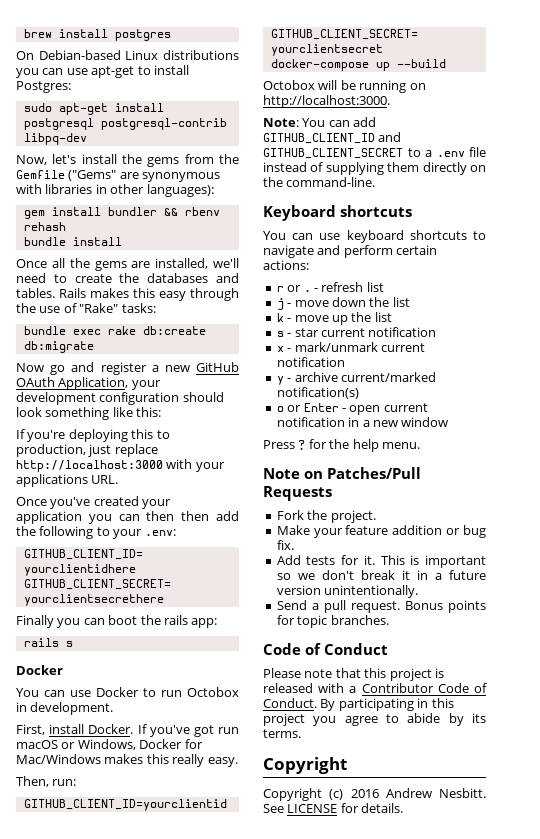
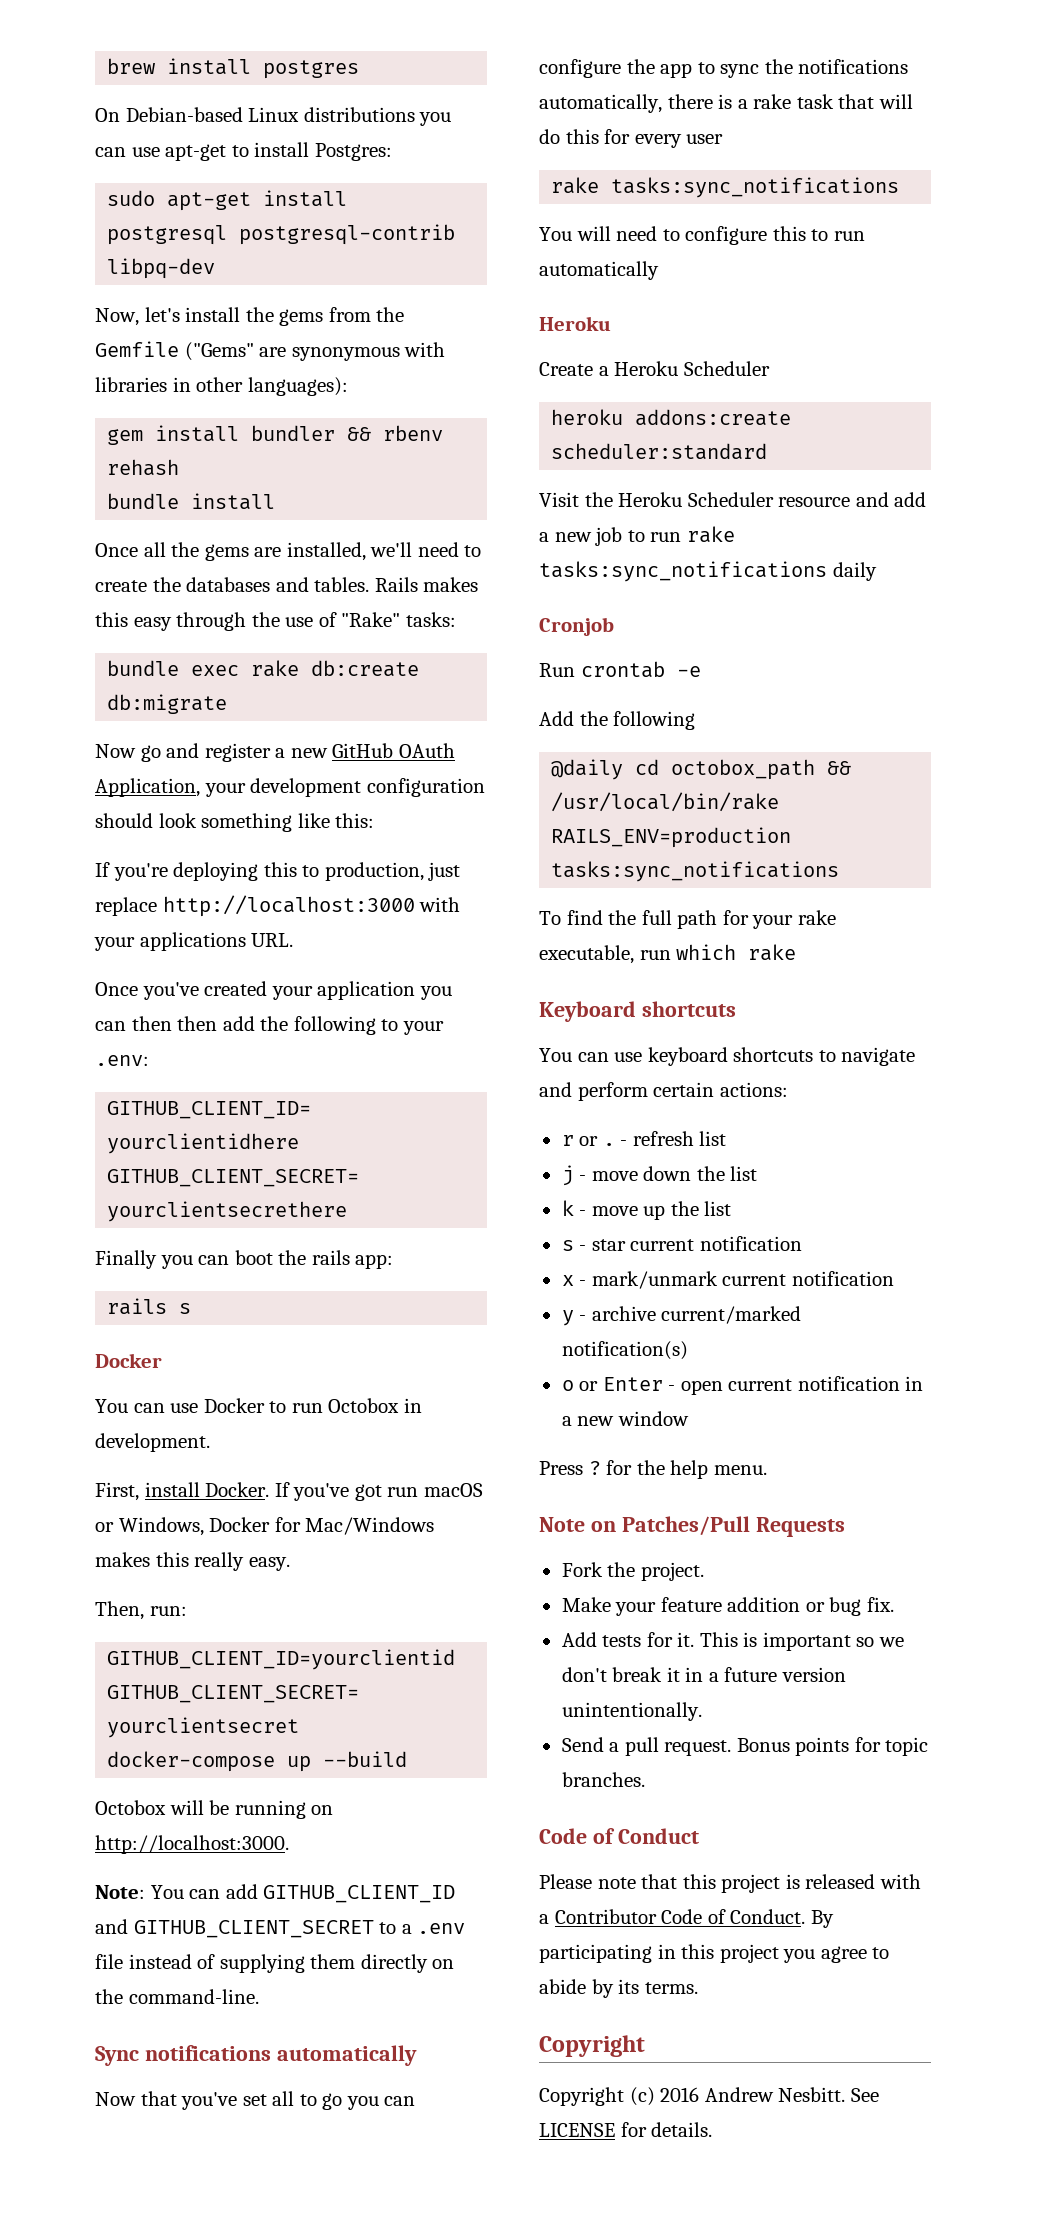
(376, 182) none -> [95,2045,417,2066] [95,2091,416,2110] [539,59,909,78] [539,94,913,113] [539,129,724,148] [551,177,900,198] [539,226,865,245] [539,261,659,280] [539,316,611,331] [539,361,770,376] [551,409,792,426] [551,443,768,460] [539,492,927,507] [539,526,735,546] [539,561,877,582] [539,617,614,636] [539,661,701,678] [539,711,696,730] [551,759,852,780] [551,792,780,812] [551,827,792,848] [551,861,840,882] [539,910,836,929] [539,944,797,964] // Sync notifications automatically // Now that you've set all to go you can configure the app to sync the notifications automatically, there is a rake task that will do this for every user // rake tasks:sync_notifications // You will need to configure this to run automatically // Heroku // Create a Heroku Scheduler // heroku addons:create scheduler:standard // Visit the Heroku Scheduler resource and add a new job to run rake tasks:sync_notifications daily // Cronjob // Run crontab -e // Add the following // @daily cd octobox_path && /usr/local/bin/rake RAILS_ENV=production tasks:sync_notifications // To find the full path for your rake executable, run which rake

